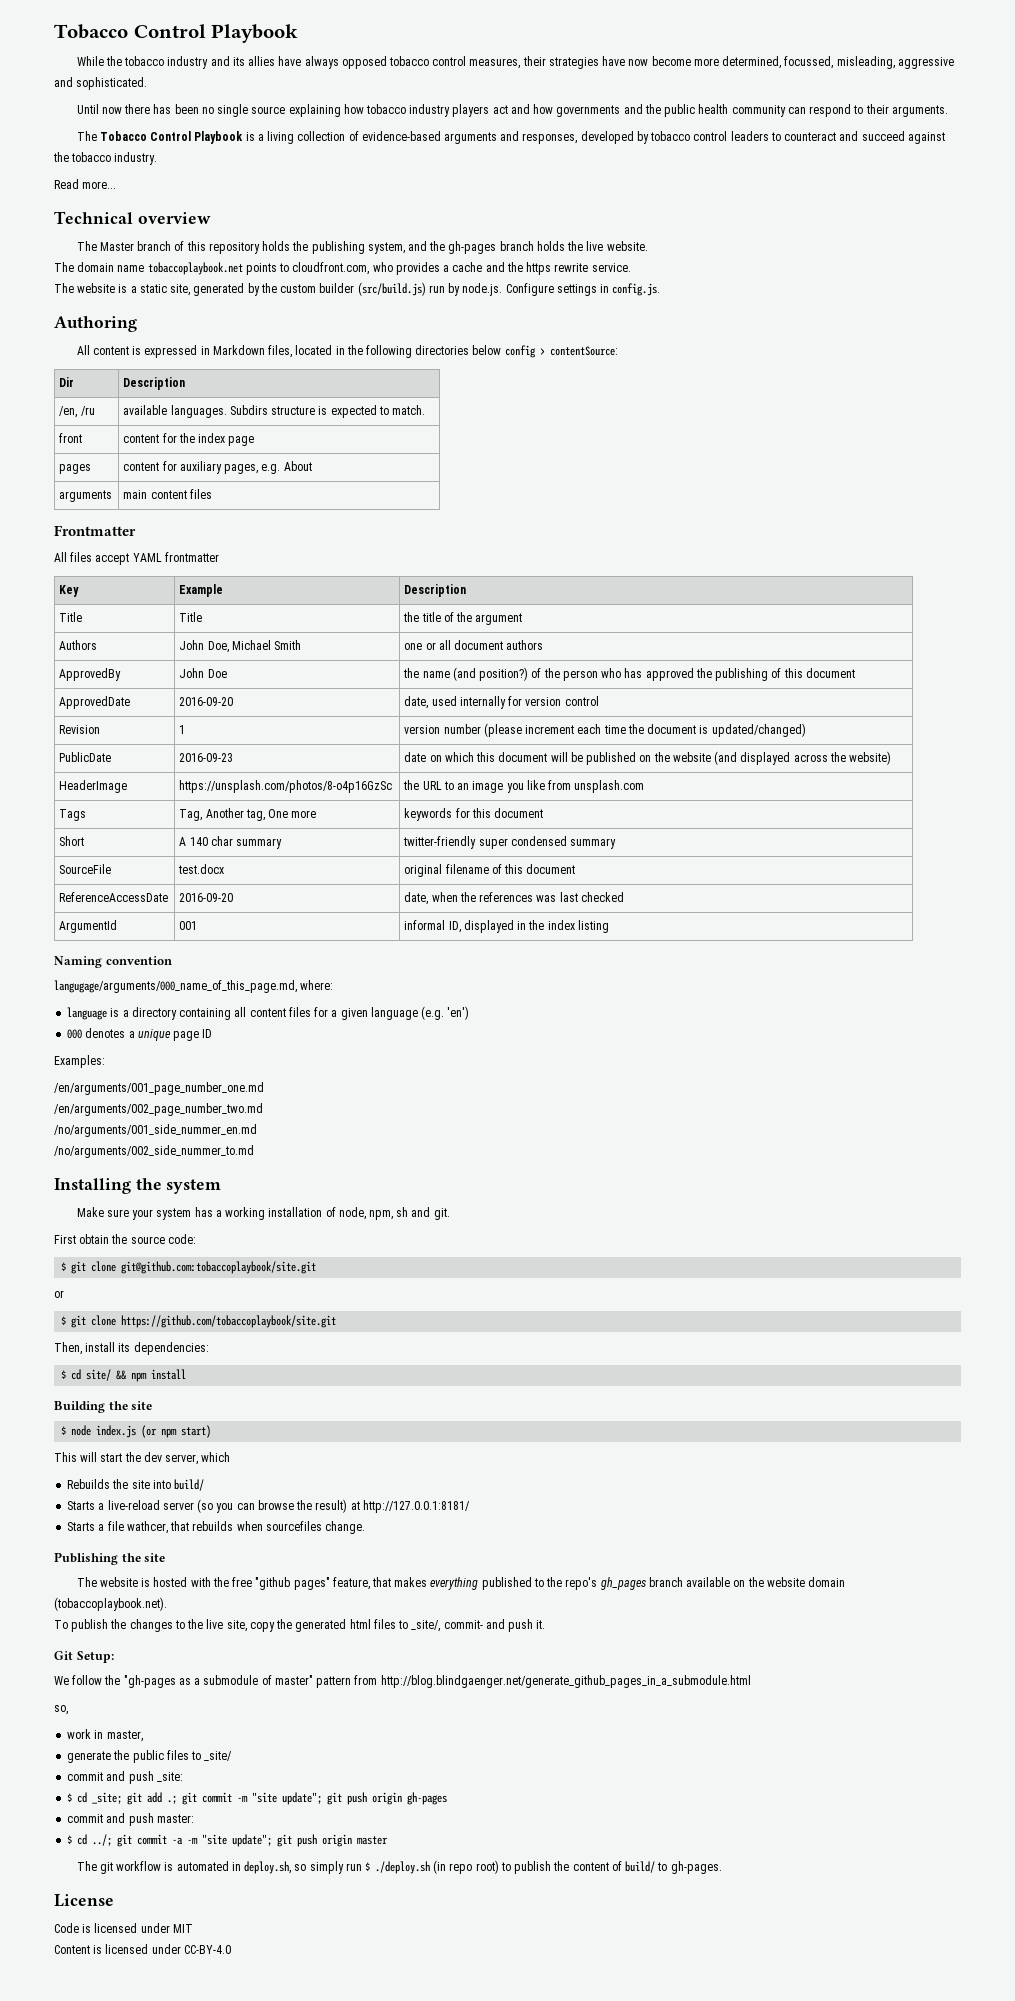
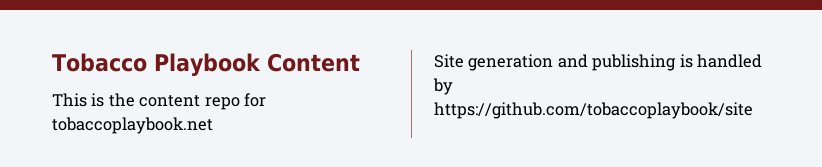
[54,24,299,43] [76,56,954,69] [54,77,148,90] [76,104,948,117] [76,131,945,144] [53,152,158,165] [54,179,117,189] [54,211,211,224] [76,241,648,254] [54,262,631,275] [54,282,661,296] [54,316,137,332] [76,345,618,358] [59,377,75,387] [123,377,186,390] [59,406,95,418] [123,405,426,418] [59,433,83,443] [123,433,255,446] [59,464,92,474] [123,461,312,474] [59,490,113,502] [123,489,212,499] [54,525,136,536] [54,552,219,565] [59,585,80,597] [179,584,224,597] [404,584,467,597] [59,612,83,622] [179,612,203,622] [403,612,523,625] [59,640,98,650] [179,640,302,653] [404,640,544,650] [59,668,122,681] [179,668,227,678] [403,667,855,681] [59,696,131,709] [179,697,234,706] [404,696,599,709] [59,725,101,734] [179,725,186,734] [404,723,806,737] [59,752,112,762] [179,753,234,762] [404,751,892,765] [59,780,128,793] [179,780,393,793] [403,780,645,793] [59,809,87,821] [179,808,317,821] [404,808,544,821] [59,836,85,846] [179,836,283,849] [403,836,617,849] [59,864,112,874] [178,864,225,874] [404,864,576,877] [59,892,169,902] [179,893,234,902] [404,892,624,905] [59,920,118,933] [179,921,198,930] [404,920,609,933] [54,956,172,968] [54,980,334,993] [67,1006,470,1020] [67,1028,213,1041] [54,1055,105,1068] [54,1082,264,1095] [54,1103,263,1116] [54,1124,257,1137] [54,1145,254,1158] [54,1178,222,1194] [76,1207,450,1220] [54,1234,196,1244] [61,1261,317,1274] [54,1290,64,1298] [61,1315,337,1328] [54,1342,209,1355] [61,1369,187,1382] [54,1401,153,1413] [61,1425,212,1438] [54,1452,231,1465] [67,1479,205,1491] [67,1499,470,1513] [67,1521,366,1534] [54,1552,166,1565] [76,1577,846,1590] [54,1597,167,1611] [54,1619,546,1632] [54,1651,114,1663] [54,1675,751,1688] [54,1705,68,1715] [67,1729,143,1742] [67,1750,233,1763] [67,1771,183,1784] [67,1792,448,1805] [67,1813,194,1826] [67,1834,389,1847] [76,1860,722,1874] [54,1894,114,1907] [54,1923,193,1933] [54,1944,231,1954] Tobacco Control Playbook // While the tobacco industry and its allies have always opposed tobacco control measures, their strategies have now become more determined, focussed, misleading, aggressive and sophisticated. // Until now there has been no single source explaining how tobacco industry players act and how governments and the public health community can respond to their arguments. // The Tobacco Control Playbook is a living collection of evidence-based arguments and responses, developed by tobacco control leaders to counteract and succeed against the tobacco industry. // Read more... // Technical overview // The Master branch of this repository holds the publishing system, and the gh-pages branch holds the live website. // The domain name tobaccoplaybook.net points to cloudfront.com, who provides a cache and the https rewrite service. // The website is a static site, generated by the custom builder (src/build.js) run by node.js. Configure settings in config.js. // Authoring // All content is expressed in Markdown files, located in the following directories below config > contentSource: // Dir | Description // /en, /ru | available languages. Subdirs structure is expected to match. // front | content for the index page // pages | content for auxiliary pages, e.g. About // arguments | main content files // Frontmatter // All files accept YAML frontmatter // Key | Example | Description // Title | Title | the title of the argument // Authors | John Doe, Michael Smith | one or all document authors // ApprovedBy | John Doe | the name (and position?) of the person who has approved the publishing of this document // ApprovedDate | 2016-09-20 | date, used internally for version control // Revision | 1 | version number (please increment each time the document is updated/changed) // PublicDate | 2016-09-23 | date on which this document will be published on the website (and displayed across the website) // HeaderImage | https://unsplash.com/photos/8-o4p16GzSc | the URL to an image you like from unsplash.com // Tags | Tag, Another tag, One more | keywords for this document // Short | A 140 char summary | twitter-friendly super condensed summary // SourceFile | test.docx | original filename of this document // ReferenceAccessDate | 2016-09-20 | date, when the references was last checked // ArgumentId | 001 | informal ID, displayed in the index listing // Naming convention // langugage/arguments/000_name_of_this_page.md, where: // language is a directory containing all content files for a given language (e.g. 'en') // 000 denotes a unique page ID // Examples: // /en/arguments/001_page_number_one.md // /en/arguments/002_page_number_two.md // /no/arguments/001_side_nummer_en.md // /no/arguments/002_side_nummer_to.md // Installing the system // Make sure your system has a working installation of node, npm, sh and git. // First obtain the source code: // $ git clone git@github.com:tobaccoplaybook/site.git // or // $ git clone https://github.com/tobaccoplaybook/site.git // Then, install its dependencies: // $ cd site/ && npm install // Building the site // $ node index.js (or npm start) // This will start the dev server, which // Rebuilds the site into build/ // Starts a live-reload server (so you can browse the result) at http://127.0.0.1:8181/ // Starts a file wathcer, that rebuilds when sourcefiles change. // Publishing the site // The website is hosted with the free "github pages" feature, that makes everything published to the repo's gh_pages branch available on the website domain (tobaccoplaybook.net). // To publish the changes to the live site, copy the generated html files to _site/, commit- and push it. // Git Setup: // We follow the "gh-pages as a submodule of master" pattern from http://blog.blindgaenger.net/generate_github_pages_in_a_submodule.html // so, // work in master, // generate the public files to _site/ // commit and push _site: // $ cd _site; git add .; git commit -m "site update"; git push origin gh-pages // commit and push master: // $ cd ../; git commit -a -m "site update"; git push origin master // The git workflow is automated in deploy.sh, so simply run $ ./deploy.sh (in repo root) to publish the content of build/ to gh-pages. // License // Code is licensed under MIT // Content is licensed under CC-BY-4.0 -> [52,53,360,76] [52,93,267,110] [52,117,213,134] [434,54,763,71] [433,78,453,95] [434,102,753,119] Tobacco Playbook Content // This is the content repo for tobaccoplaybook.net // Site generation and publishing is handled by https://github.com/tobaccoplaybook/site

